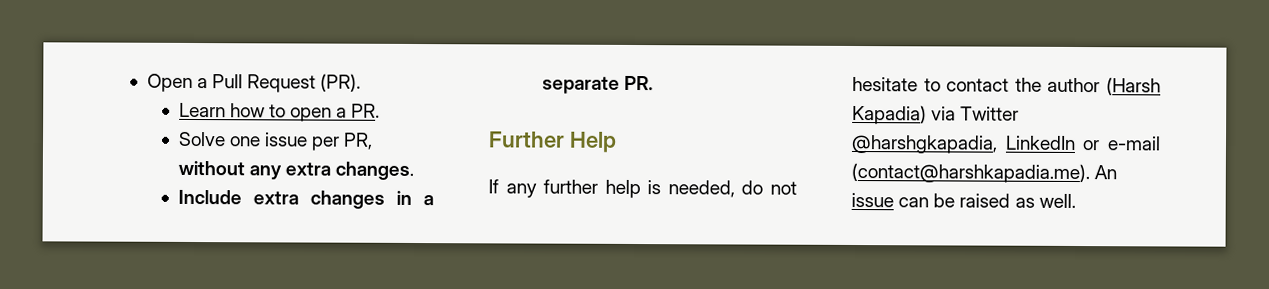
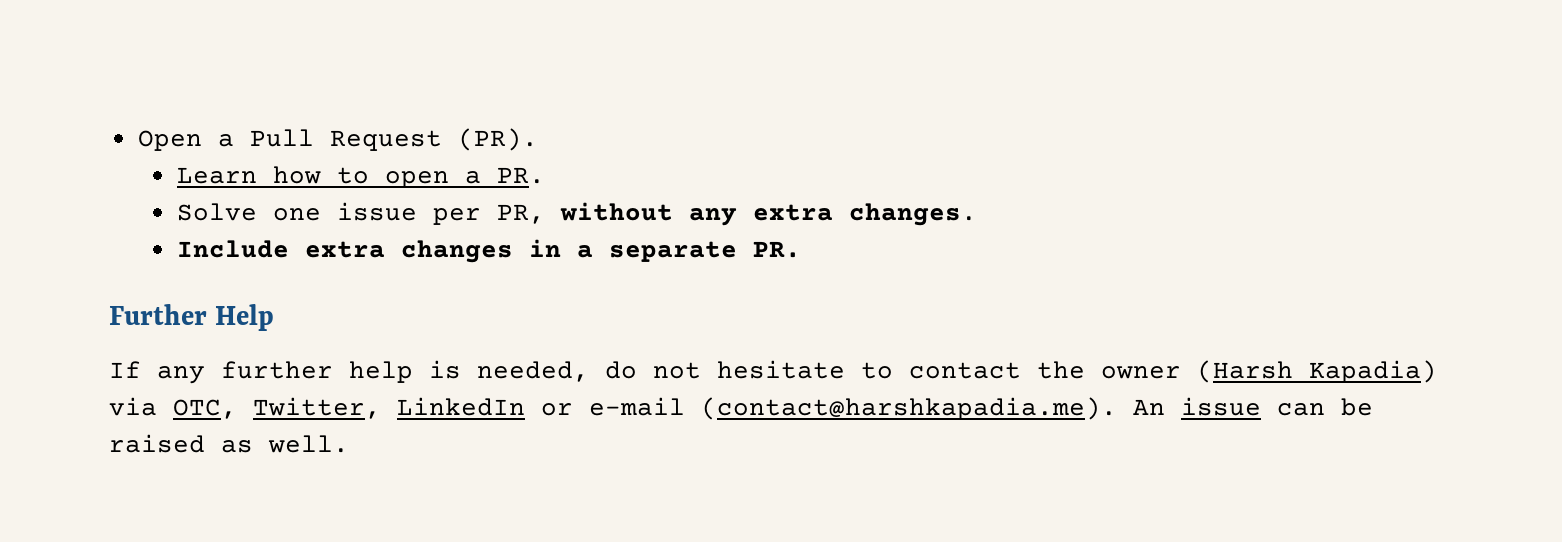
[1047,77,1101,93] author -> [1101,366,1181,379] owner
[960,106,1020,121] [851,134,998,154] Twitter @harshgkapadia, -> [173,397,381,419] OTC, Twitter,

